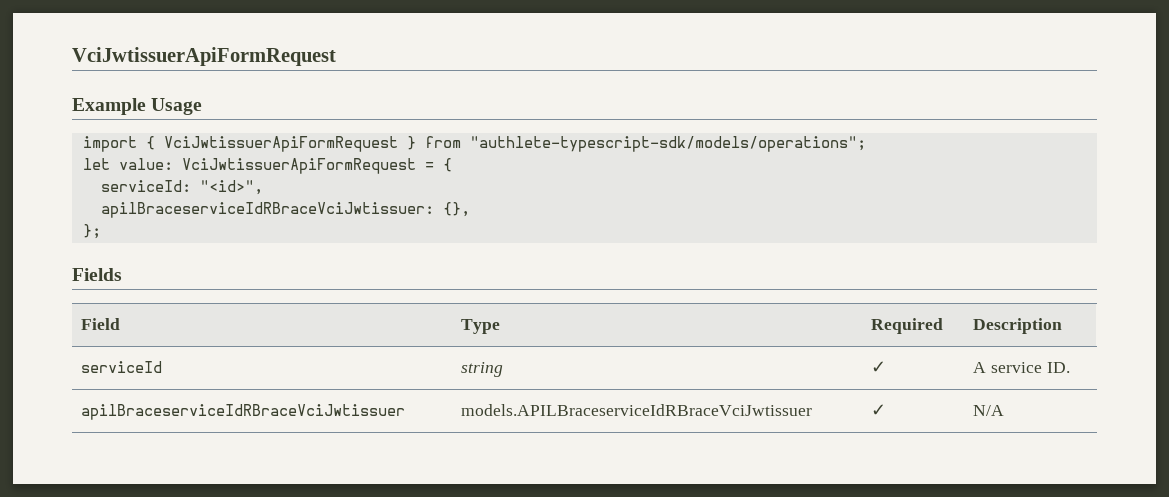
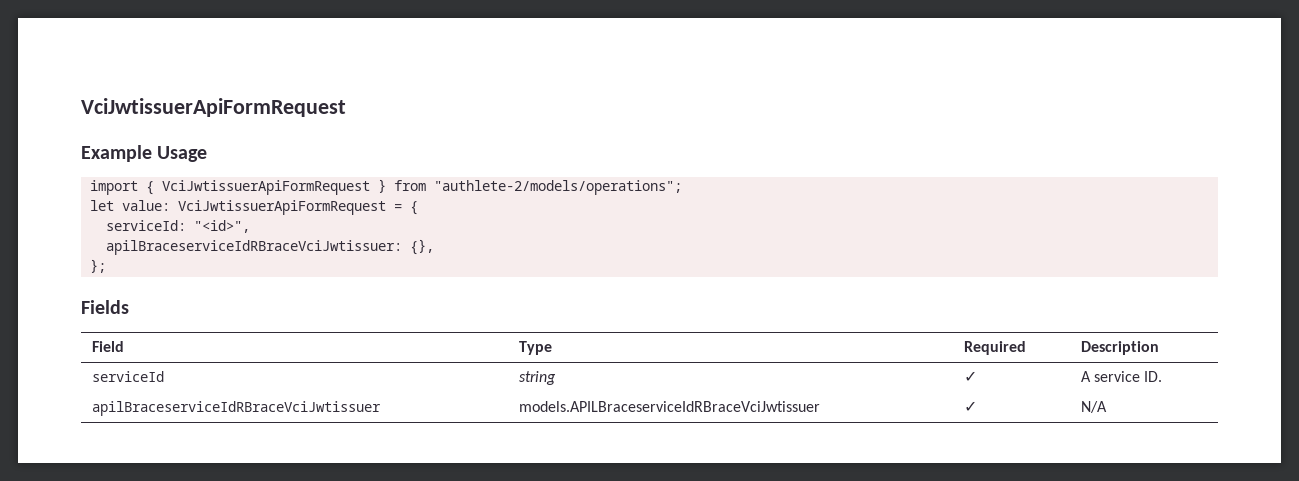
[469,136,866,152] "authlete-typescript-sdk/models/operations"; -> [434,180,683,195] "authlete-2/models/operations";

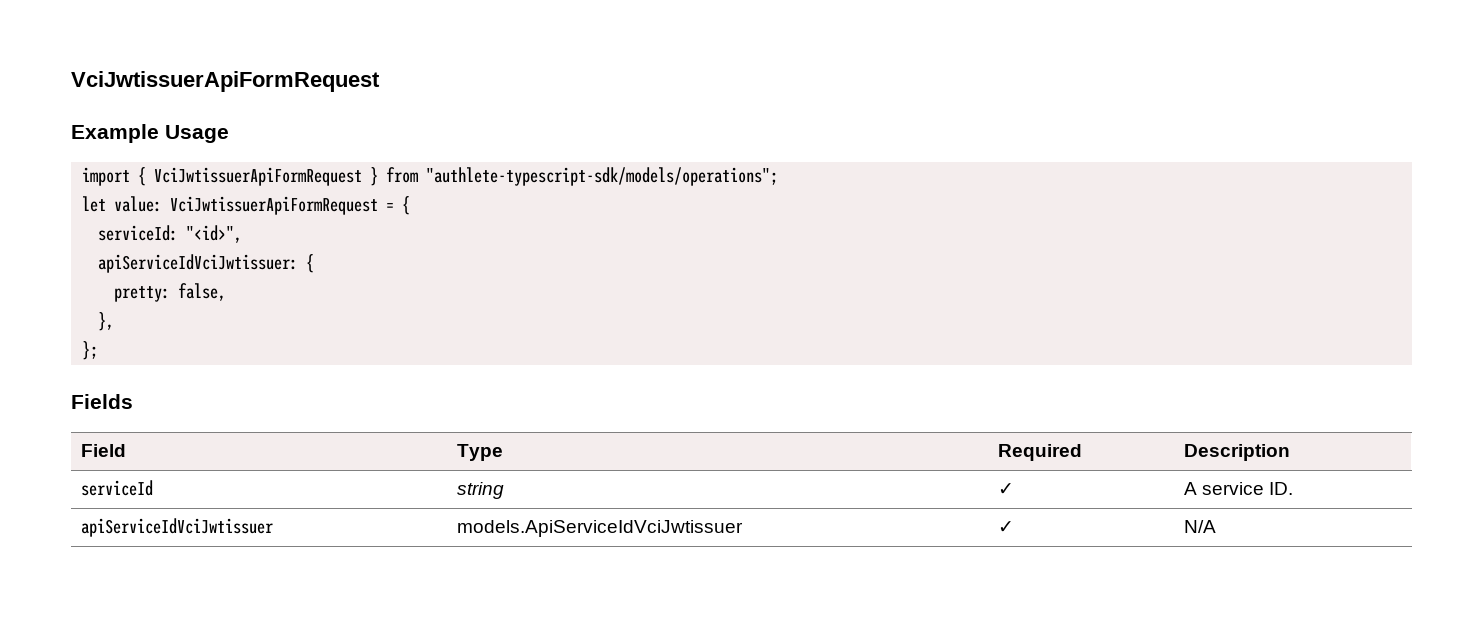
[434,180,683,195] "authlete-2/models/operations"; -> [426,167,779,186] "authlete-typescript-sdk/models/operations";
[106,239,435,255] apilBraceserviceIdRBraceVciJwtissuer: {}, -> [98,254,315,273] [114,283,227,302] [98,312,115,331] apiServiceIdVciJwtissuer: { // pretty: false, // },
[92,401,382,416] [519,401,821,412] apilBraceserviceIdRBraceVciJwtissuer | models.APILBraceserviceIdRBraceVciJwtissuer -> [81,518,274,537] [457,520,744,537] apiServiceIdVciJwtissuer | models.ApiServiceIdVciJwtissuer

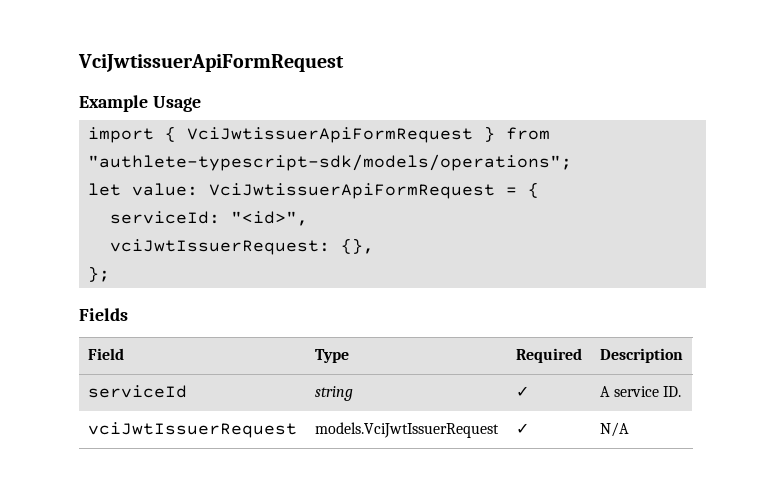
[98,254,315,273] [114,283,227,302] [98,312,115,331] apiServiceIdVciJwtissuer: { // pretty: false, // }, -> [110,238,375,255] vciJwtIssuerRequest: {},
[81,518,274,537] [457,520,744,537] apiServiceIdVciJwtissuer | models.ApiServiceIdVciJwtissuer -> [87,422,297,438] [314,422,499,438] vciJwtIssuerRequest | models.VciJwtIssuerRequest

